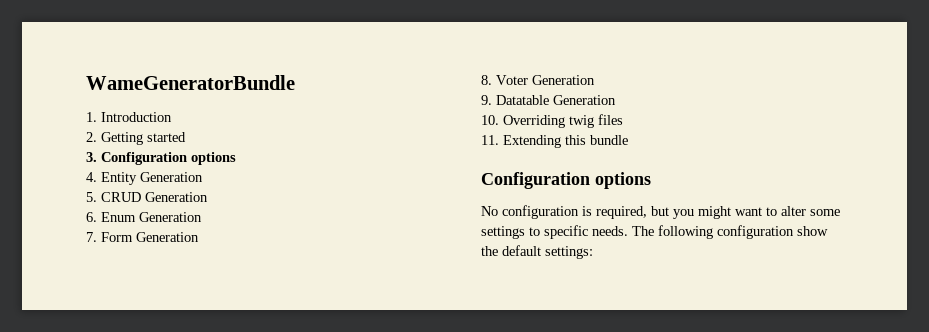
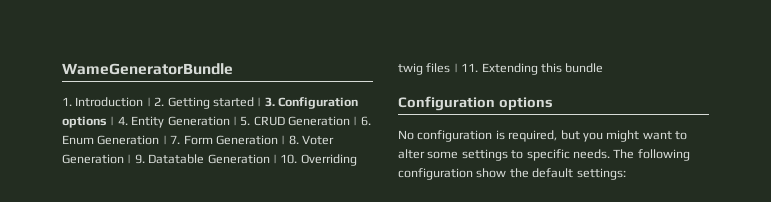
(172, 117) // -> [146,97,151,107] |
(186, 137) // -> [257,97,262,107] |
(236, 158) // -> [110,116,115,126] |
(203, 177) // -> [232,116,237,126] |
(208, 197) // -> [353,116,358,126] |
(202, 217) // -> [162,135,167,145] |
(199, 237) // -> [281,135,286,145] |
(595, 80) // -> [127,154,132,164] |
(616, 100) // -> [272,154,277,164] |
(623, 119) // -> [453,63,458,73] |

